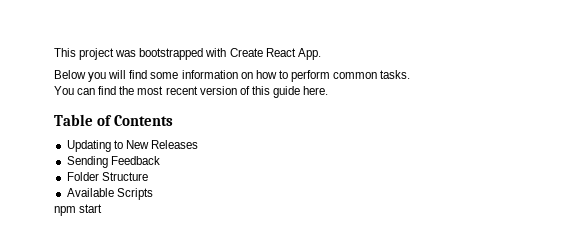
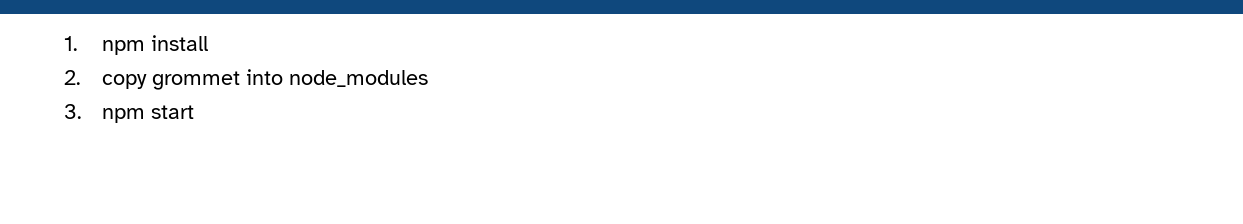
[54,48,321,60] [54,70,411,82] [54,86,329,98] [54,114,173,126] [66,140,198,152] [66,156,160,168] [66,172,148,181] [66,188,153,200] This project was bootstrapped with Create React App. // Below you will find some information on how to perform common tasks. // You can find the most recent version of this guide here. // Table of Contents // Updating to New Releases // Sending Feedback // Folder Structure // Available Scripts // -> [64,35,208,55] [64,69,428,90] [64,104,82,119] 1. npm install // 2. copy grommet into node_modules // 3.

